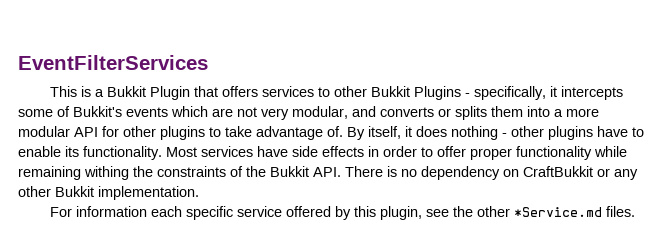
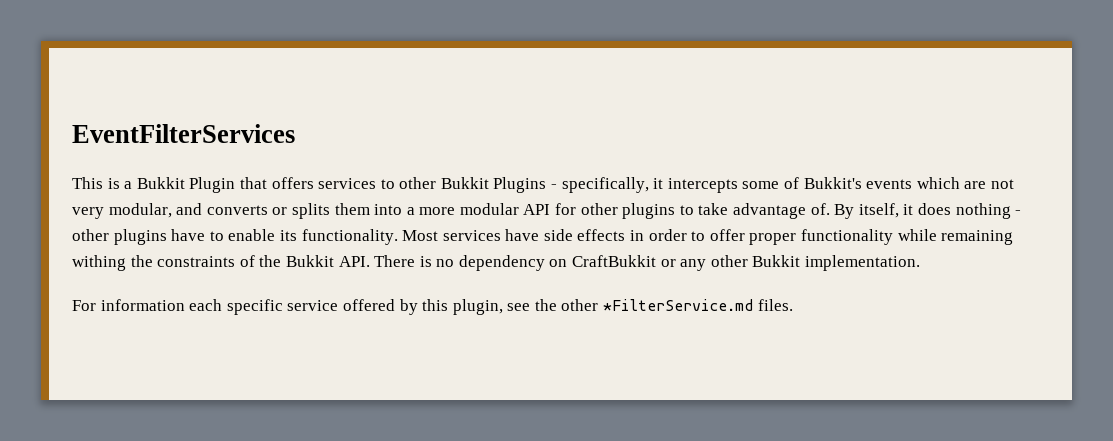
[513,207,602,217] *Service.md -> [603,299,754,311] *FilterService.md

